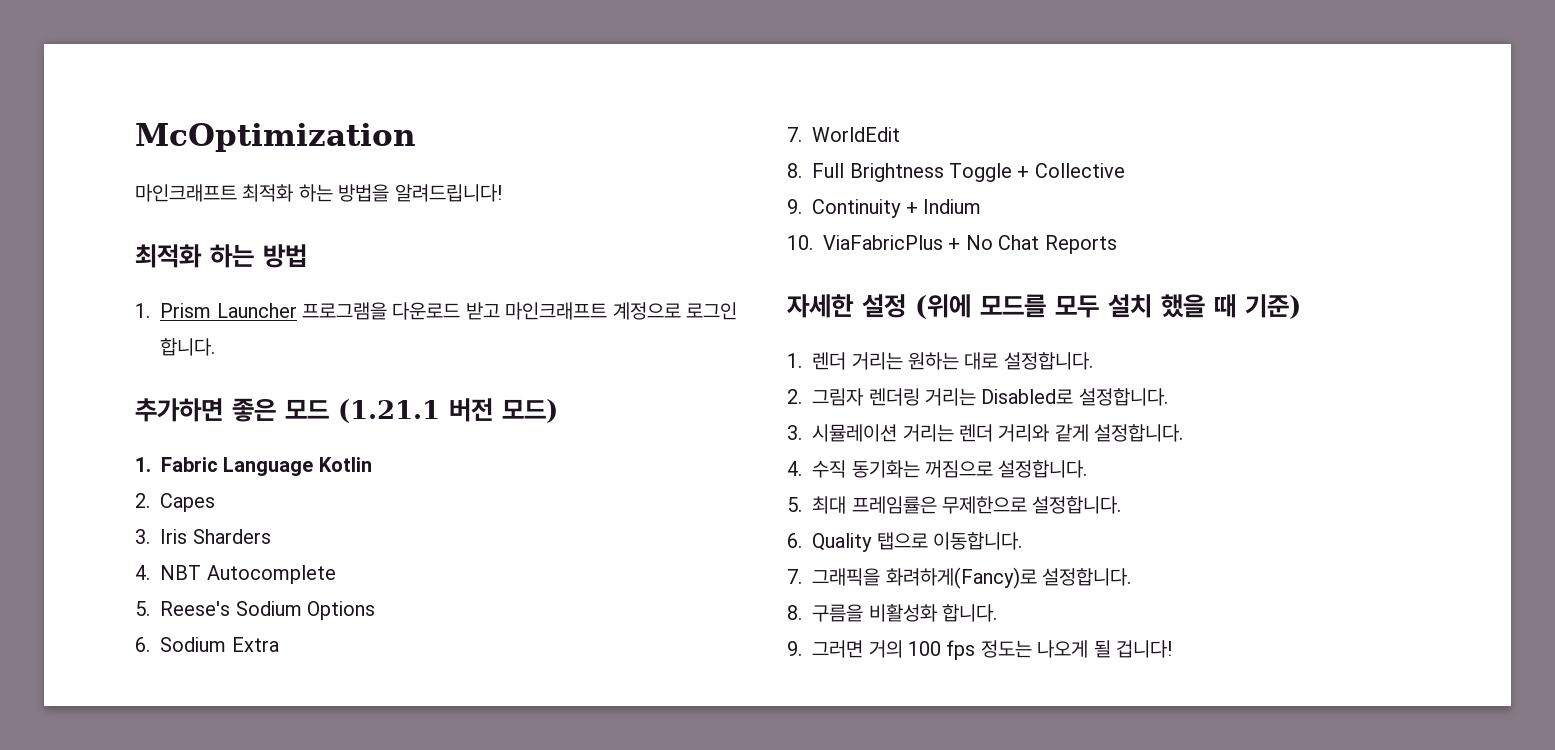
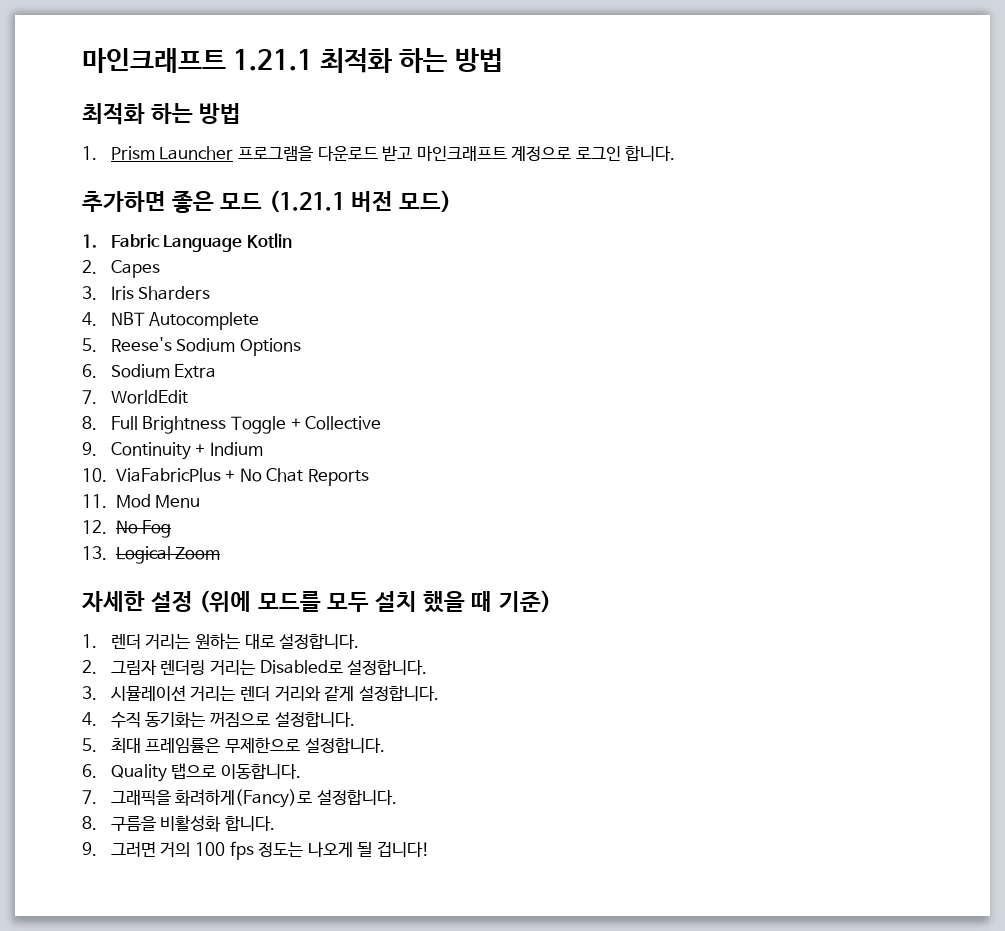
[135,123,416,152] [135,184,502,202] McOptimization // 마인크래프트 최적화 하는 방법을 알려드립니다! -> [82,48,503,73] 마인크래프트 1.21.1 최적화 하는 방법
(1117, 244) none -> [82,494,201,508] [82,520,172,538] [82,546,221,564] // 11. Mod Menu // 12. No Fog // 13. Logical Zoom

